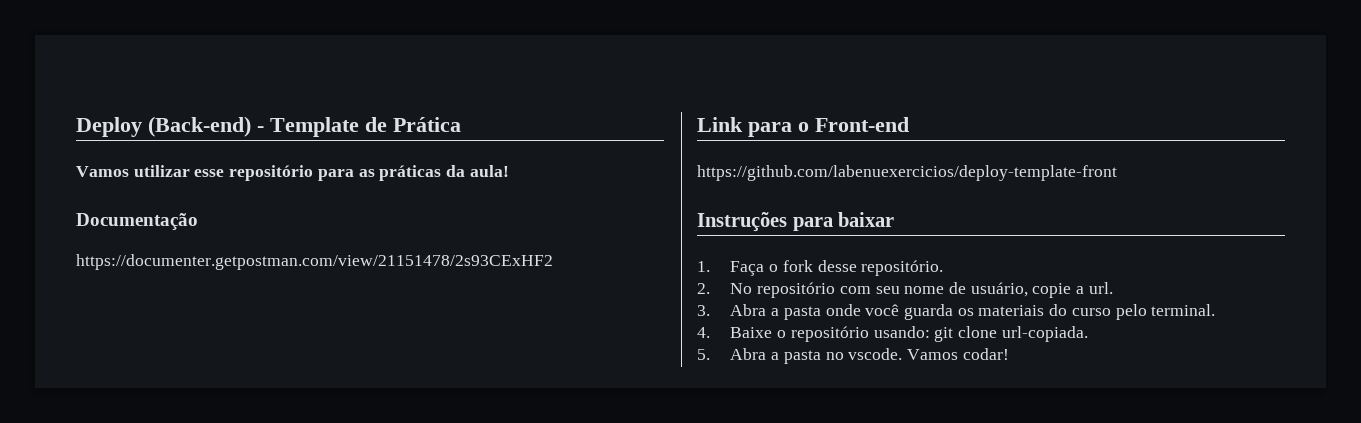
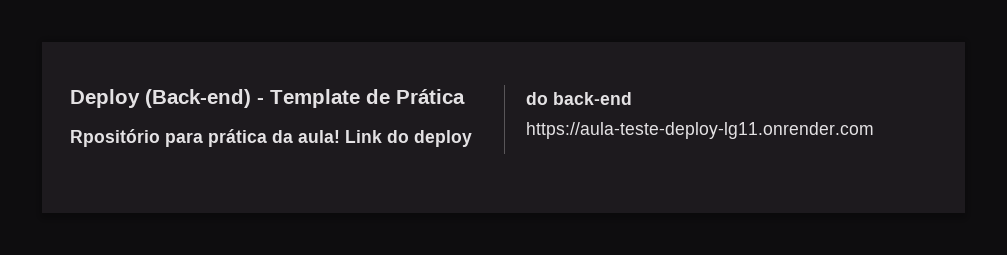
[76,165,509,181] [76,213,198,230] [76,254,553,270] [697,117,909,137] [697,165,1117,181] [697,212,895,232] [697,260,944,276] [697,282,1113,298] [697,304,1216,320] [697,326,1088,342] [697,348,1009,364] Vamos utilizar esse repositório para as práticas da aula! // Documentação // https://documenter.getpostman.com/view/21151478/2s93CExHF2 // Link para o Front-end // https://github.com/labenuexercicios/deploy-template-front // Instruções para baixar // 1. Faça o fork desse repositório. // 2. No repositório com seu nome de usuário, copie a url. // 3. Abra a pasta onde você guarda os materiais do curso pelo terminal. // 4. Baixe o repositório usando: git clone url-copiada. // 5. Abra a pasta no vscode. Vamos codar! -> [70,129,472,147] [526,92,632,105] [526,122,874,139] Rpositório para prática da aula! Link do deploy do back-end https://aula-teste-deploy-lg11.onrender.com

